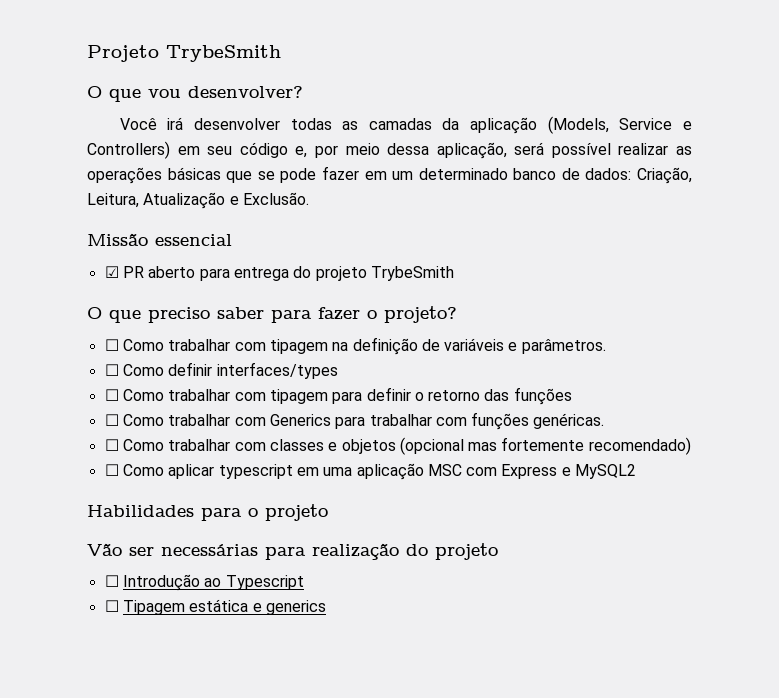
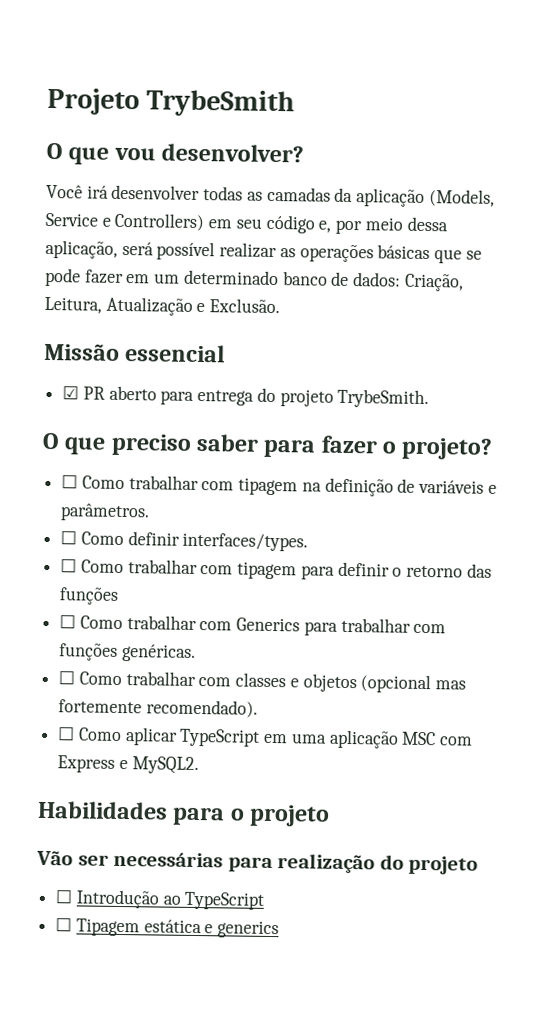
[370,266,454,281] TrybeSmith -> [337,388,430,409] TrybeSmith.
[216,362,338,379] interfaces/types -> [182,532,309,552] interfaces/types.
[588,437,691,455] recomendado) -> [145,699,258,718] recomendado).
[218,464,293,479] typescript -> [179,728,261,747] TypeScript
[575,464,637,479] MySQL2 -> [131,756,199,775] MySQL2.
[225,575,304,590] Typescript -> [184,891,265,910] TypeScript

